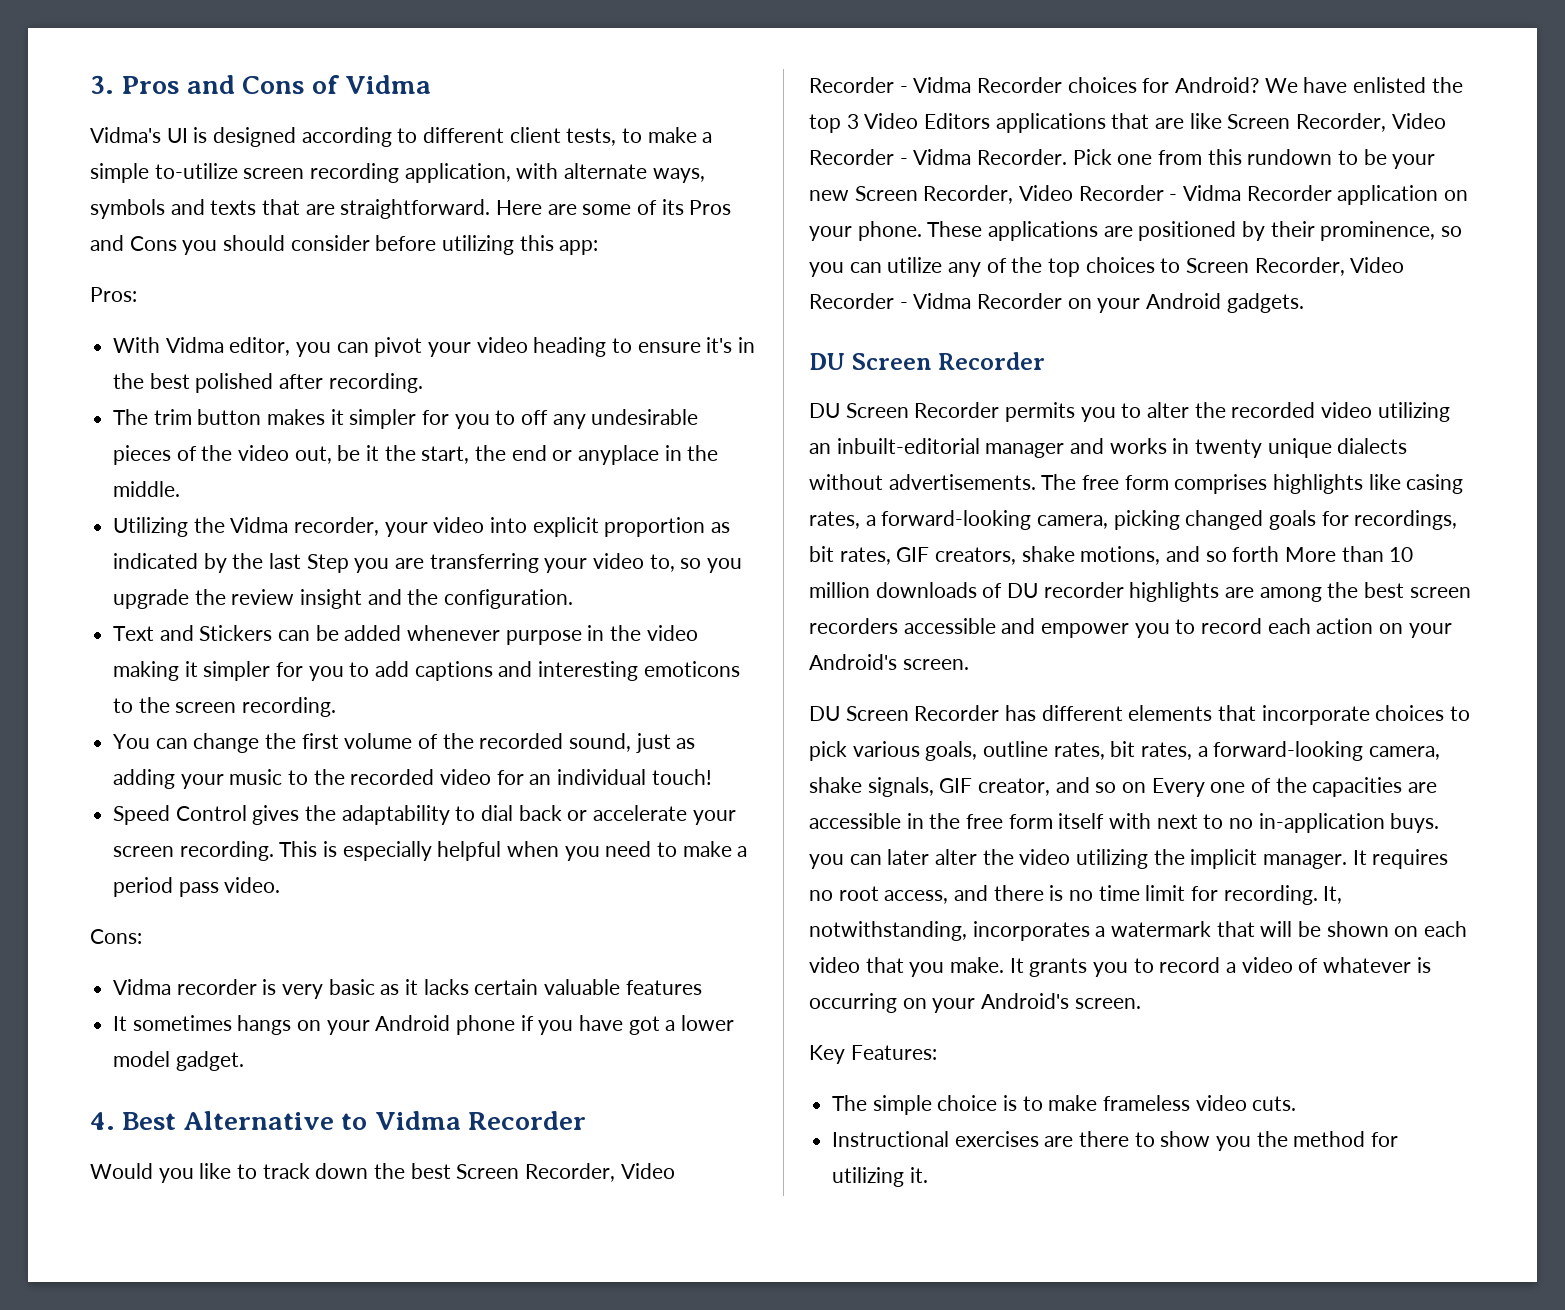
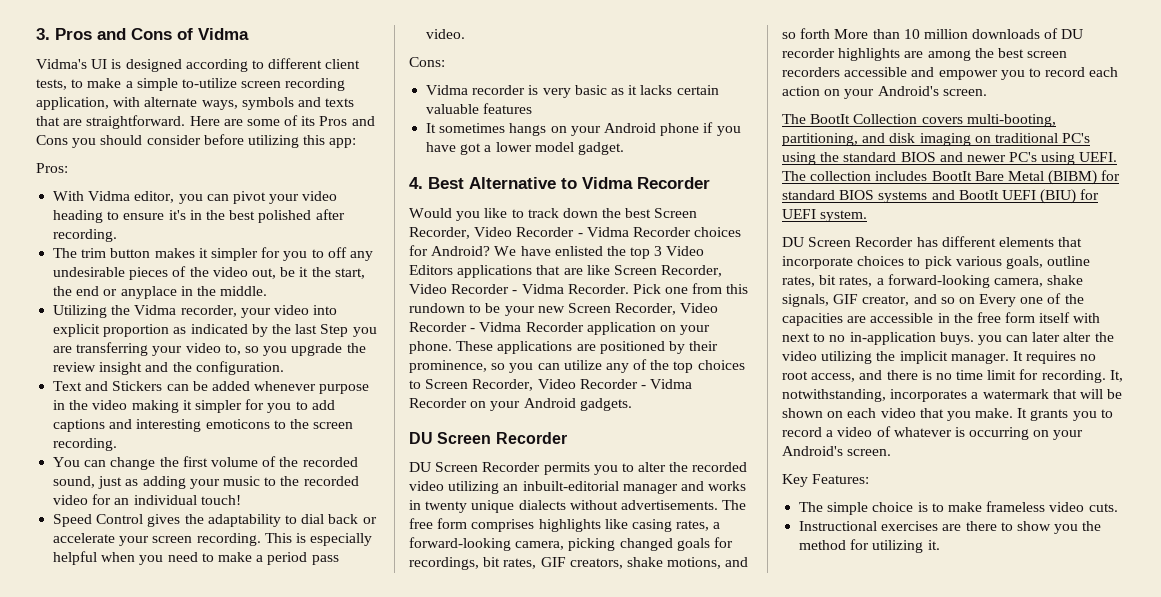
(969, 664) none -> [782,114,1056,127] [782,133,1091,146] [782,152,1118,165] [782,170,1121,185] [782,189,1100,204] [782,209,868,222] // The BootIt Collection covers multi-booting, partitioning, and disk imaging on traditional PC's using the standard BIOS and newer PC's using UEFI. The collection includes BootIt Bare Metal (BIBM) for standard BIOS systems and BootIt UEFI (BIU) for UEFI system.

